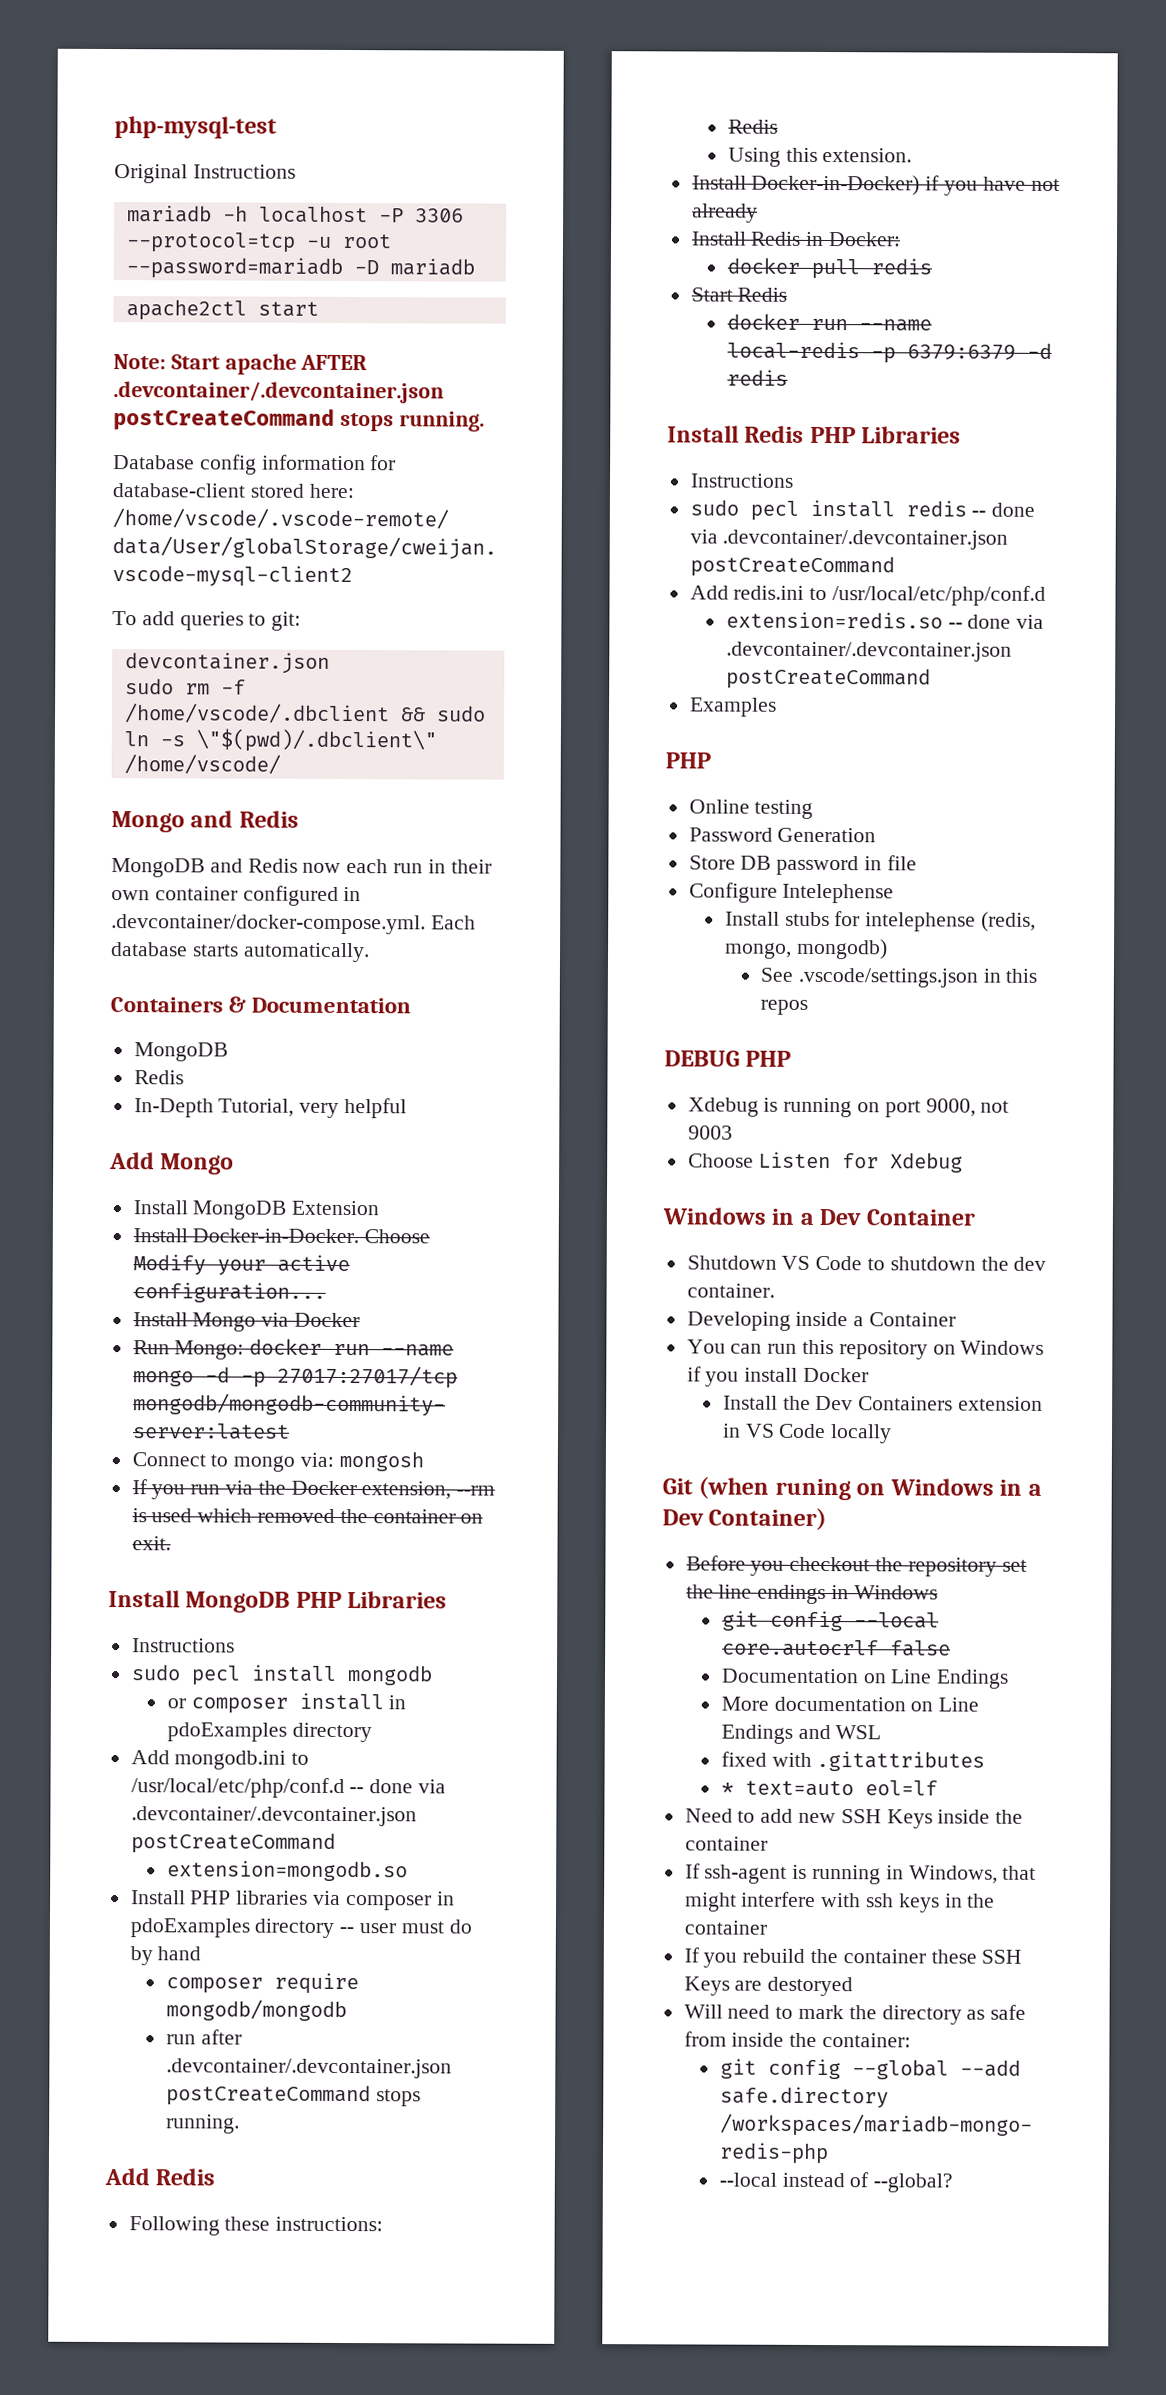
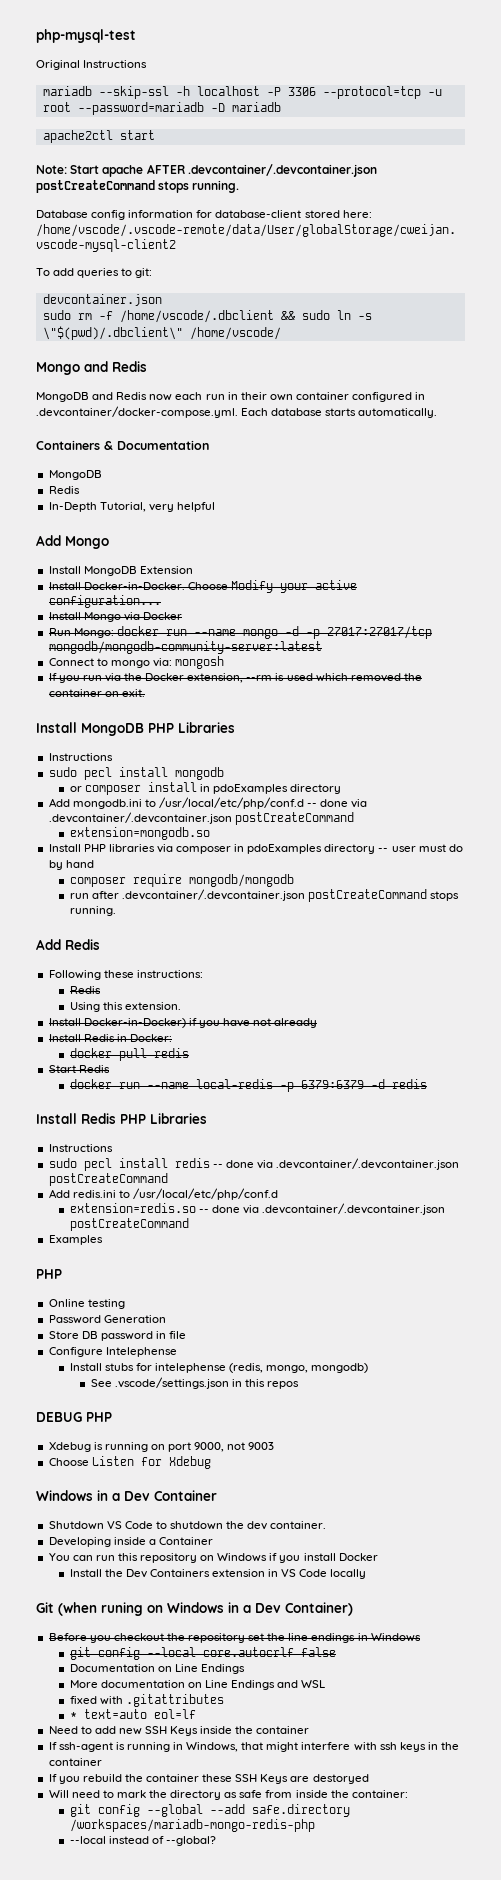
(212, 214) none -> [98,86,169,99] --skip-ssl

